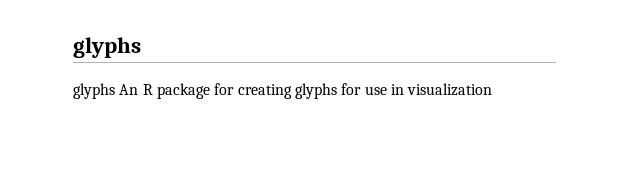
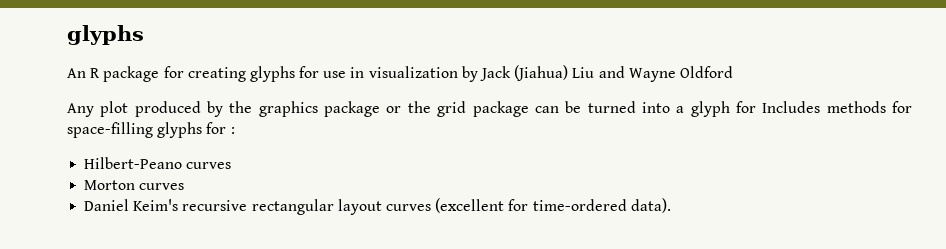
[73,83,115,99] glyphs -> (144, 35) none
(493, 89) none -> [461,65,733,82] [67,101,913,117] [67,122,235,138] [84,157,232,169] [84,180,185,190] [84,198,671,215] by Jack (Jiahua) Liu and Wayne Oldford // Any plot produced by the graphics package or the grid package can be turned into a glyph for Includes methods for space-filling glyphs for : // Hilbert-Peano curves // Morton curves // Daniel Keim's recursive rectangular layout curves (excellent for time-ordered data).

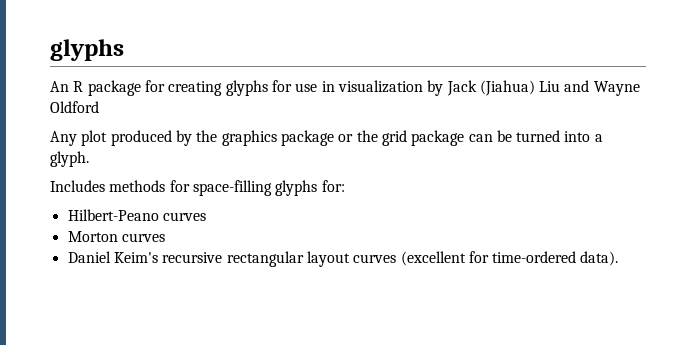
[690,101,756,117] glyph for -> [50,151,89,167] glyph. //
[206,122,235,134] for : -> [321,180,345,192] for:

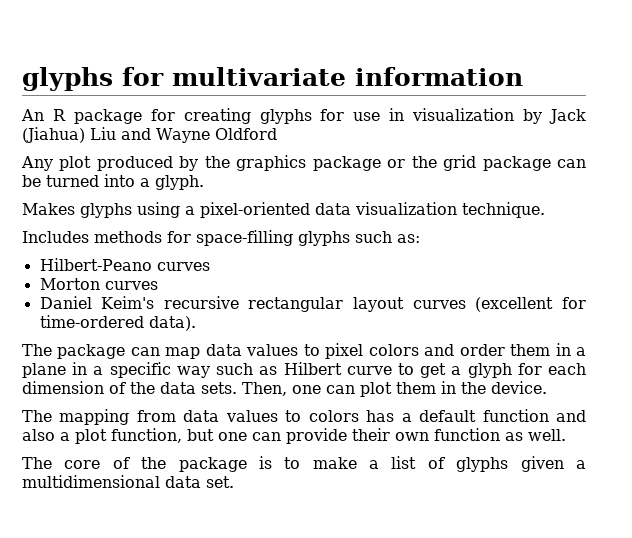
[50,39,124,61] glyphs -> [22,67,523,91] glyphs for multivariate information
(89, 159) none -> [22,202,545,218] // Makes glyphs using a pixel-oriented data visualization technique.
[321,180,345,192] for: -> [355,231,420,243] such as:
(619, 258) none -> [22,343,586,359] [22,362,586,378] [22,381,547,397] [22,409,586,425] [22,428,566,444] [22,456,586,472] [22,475,234,488] // The package can map data values to pixel colors and order them in a plane in a specific way such as Hilbert curve to get a glyph for each dimension of the data sets. Then, one can plot them in the device. // The mapping from data values to colors has a default function and also a plot function, but one can provide their own function as well. // The core of the package is to make a list of glyphs given a multidimensional data set.

